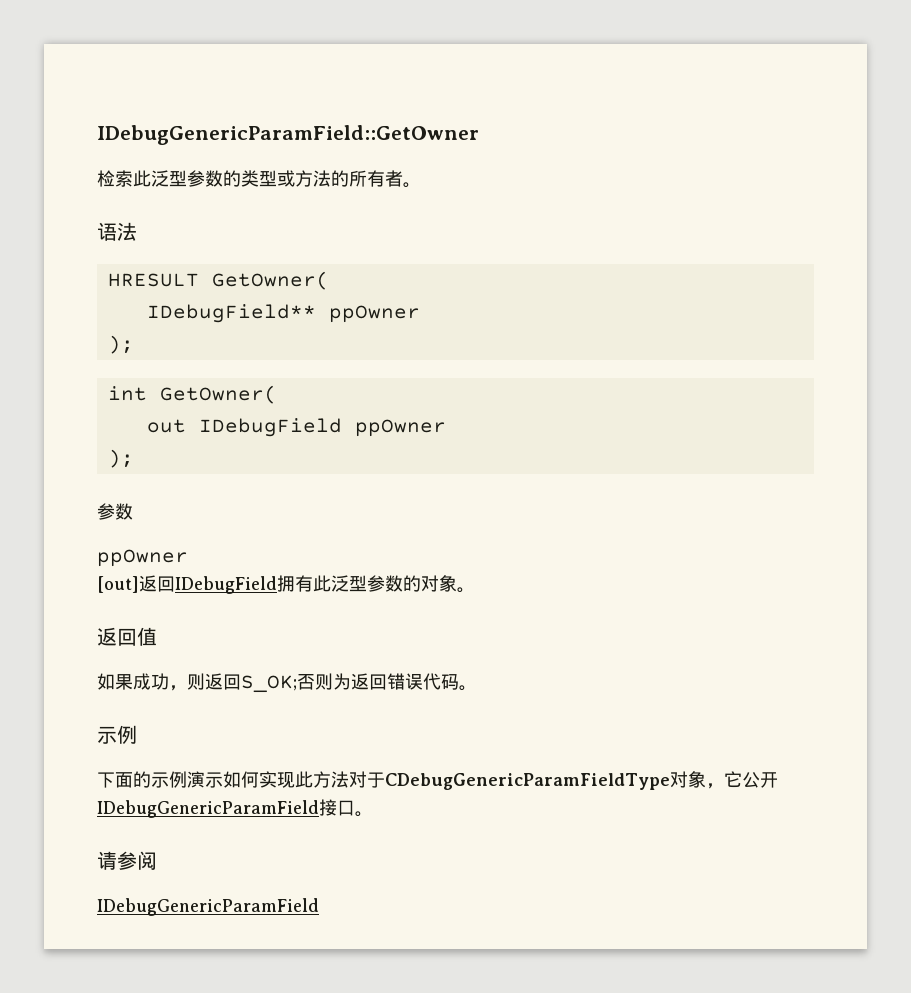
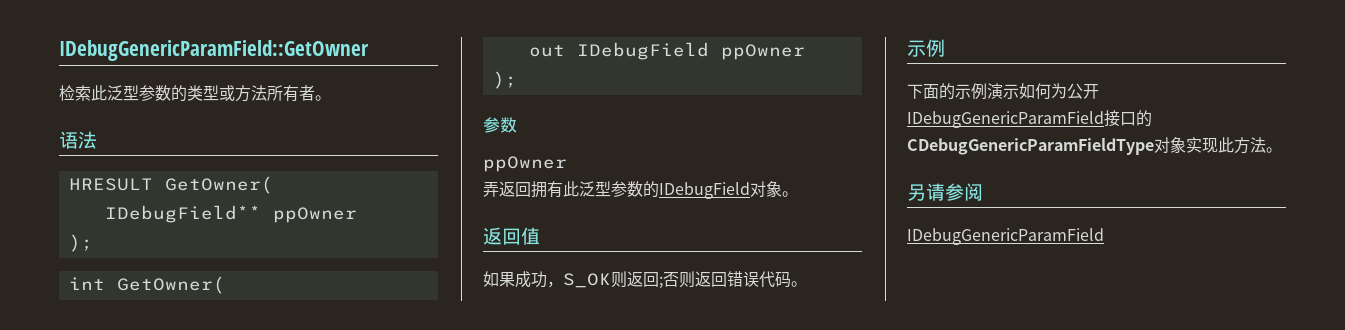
[331,170,349,187] 的 -> (267, 93) none
[97,575,277,594] [out]返回IDebugField -> [483,181,531,197] 弄返回
(421, 583) none -> [659,182,750,199] IDebugField
[187,673,351,693] 则返回S_OK;否则为 -> [563,271,695,289] S_OK则返回;否则
[259,771,778,790] [97,799,373,818] 实现此方法对于CDebugGenericParamFieldType对象，它公开IDebugGenericParamField接口。 // -> [1051,83,1099,99] [907,110,1152,128] [907,137,1282,155] [907,184,926,201] 为公开IDebugGenericParamField接口的CDebugGenericParamFieldType对象实现此方法。 // 另

